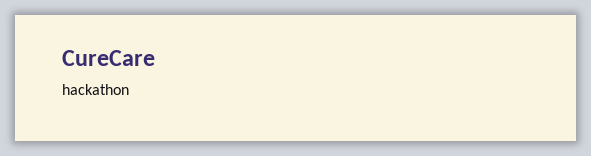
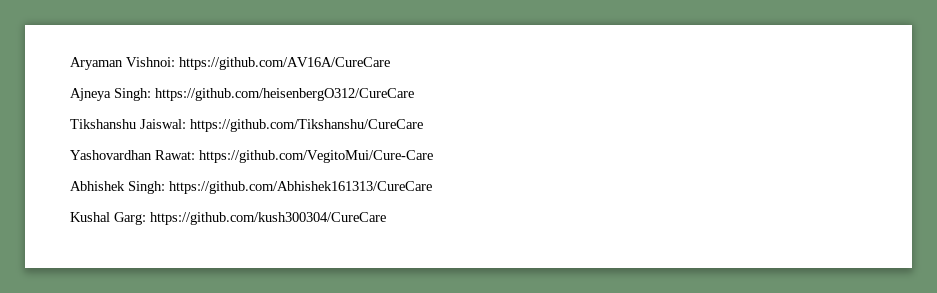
[62,50,155,66] [62,84,129,95] CureCare // hackathon -> [70,57,390,70] [70,88,414,101] [70,119,423,132] [70,150,433,163] [70,181,432,194] [70,212,386,225] Aryaman Vishnoi: https://github.com/AV16A/CureCare // Ajneya Singh: https://github.com/heisenbergO312/CureCare // Tikshanshu Jaiswal: https://github.com/Tikshanshu/CureCare // Yashovardhan Rawat: https://github.com/VegitoMui/Cure-Care // Abhishek Singh: https://github.com/Abhishek161313/CureCare // Kushal Garg: https://github.com/kush300304/CureCare

